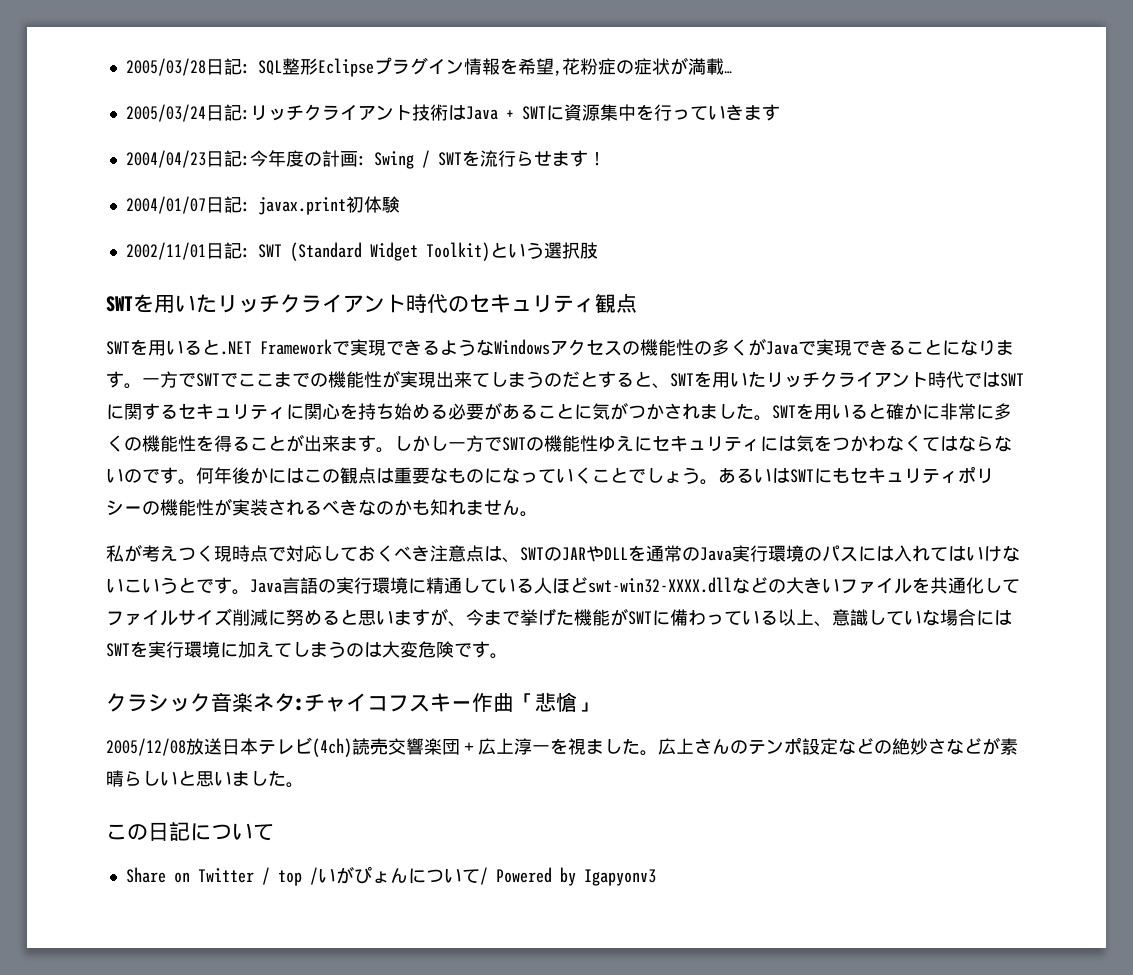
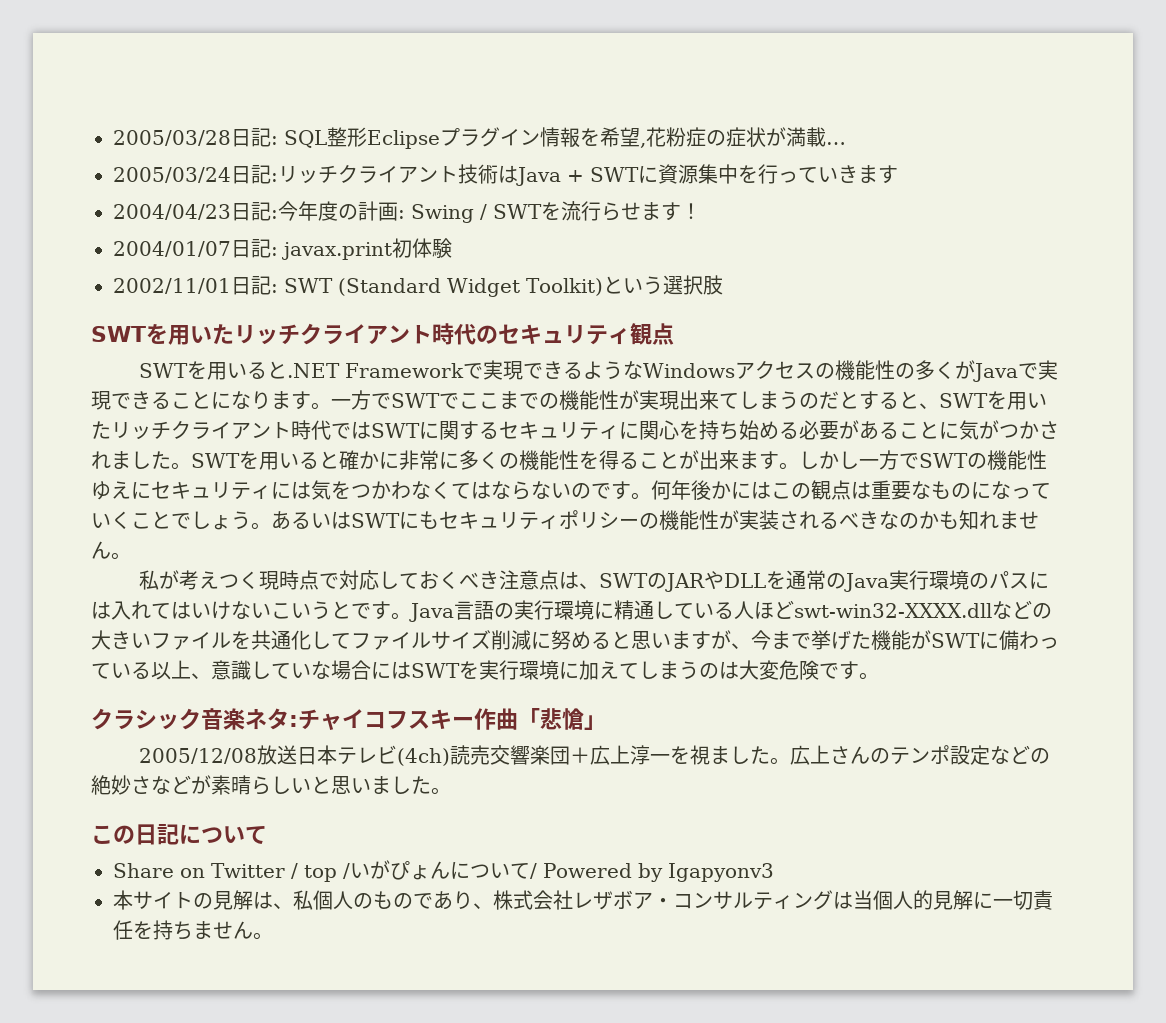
(656, 877) none -> [113,890,1053,910] [113,920,273,940] // 本サイトの見解は、私個人のものであり、株式会社レザボア・コンサルティングは当個人的見解に一切責任を持ちません。

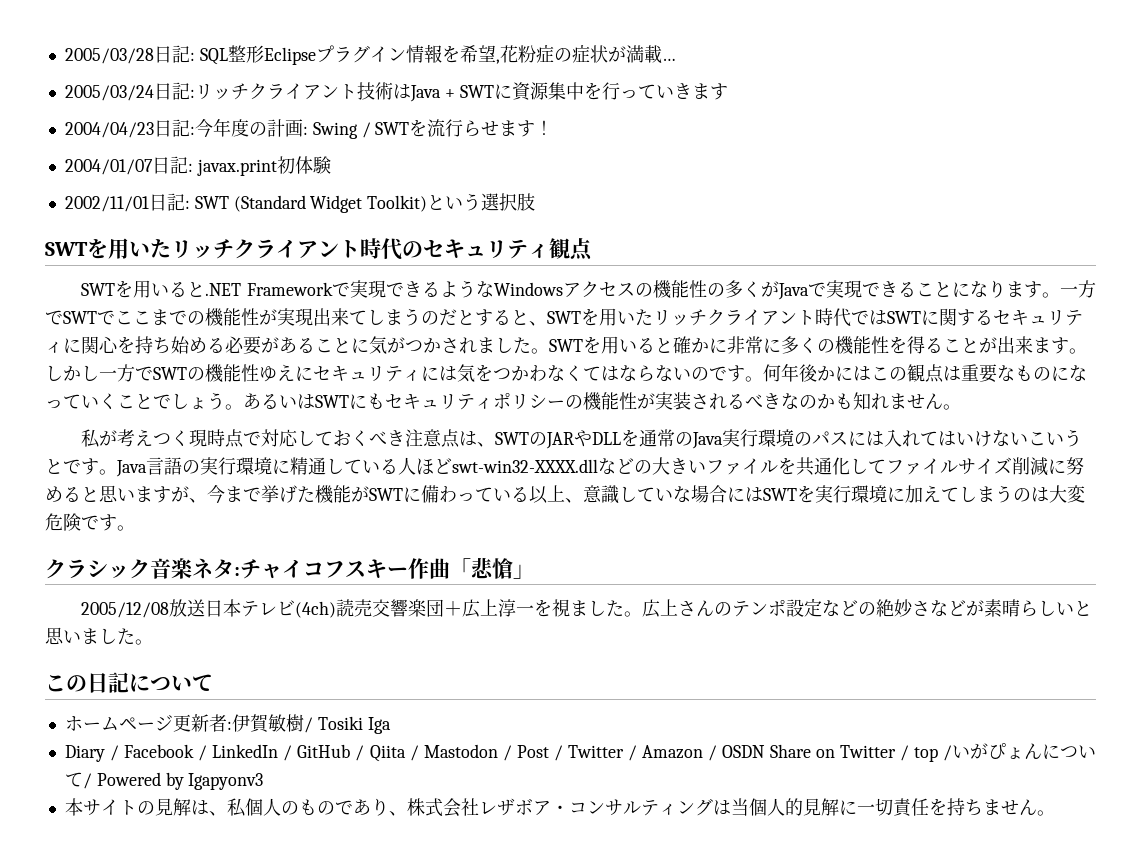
(267, 835) none -> [64,714,391,734] [64,744,766,762] ホームページ更新者:伊賀敏樹/ Tosiki Iga // Diary / Facebook / LinkedIn / GitHub / Qiita / Mastodon / Post / Twitter / Amazon / OSDN

